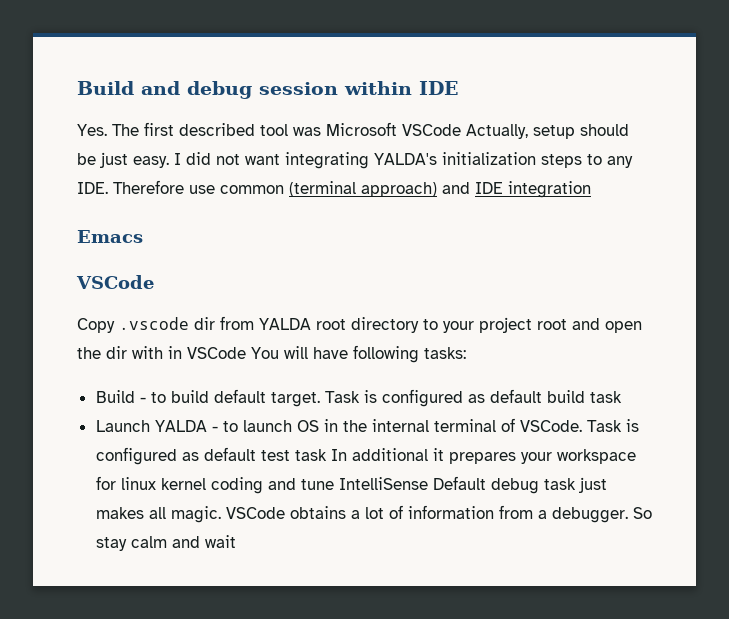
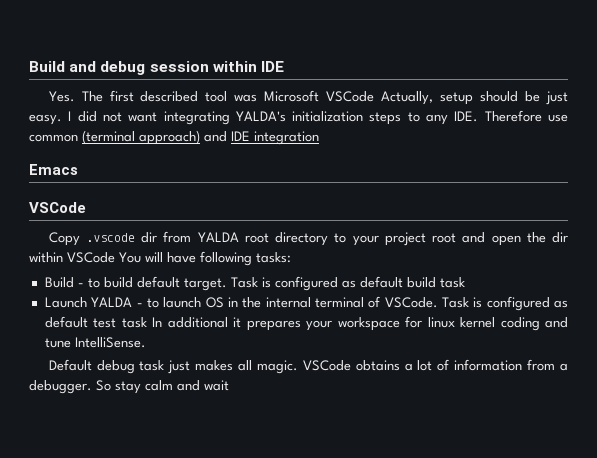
[132,346,182,359] with in -> [29,252,63,263] within
[338,477,428,490] IntelliSense -> [74,337,146,348] IntelliSense. //

